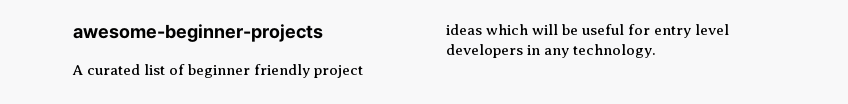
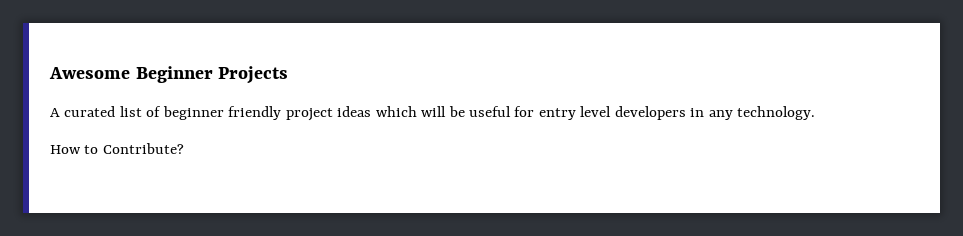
[73,24,323,42] awesome-beginner-projects -> [49,66,289,84] Awesome Beginner Projects
(657, 51) none -> [50,143,184,154] // How to Contribute?

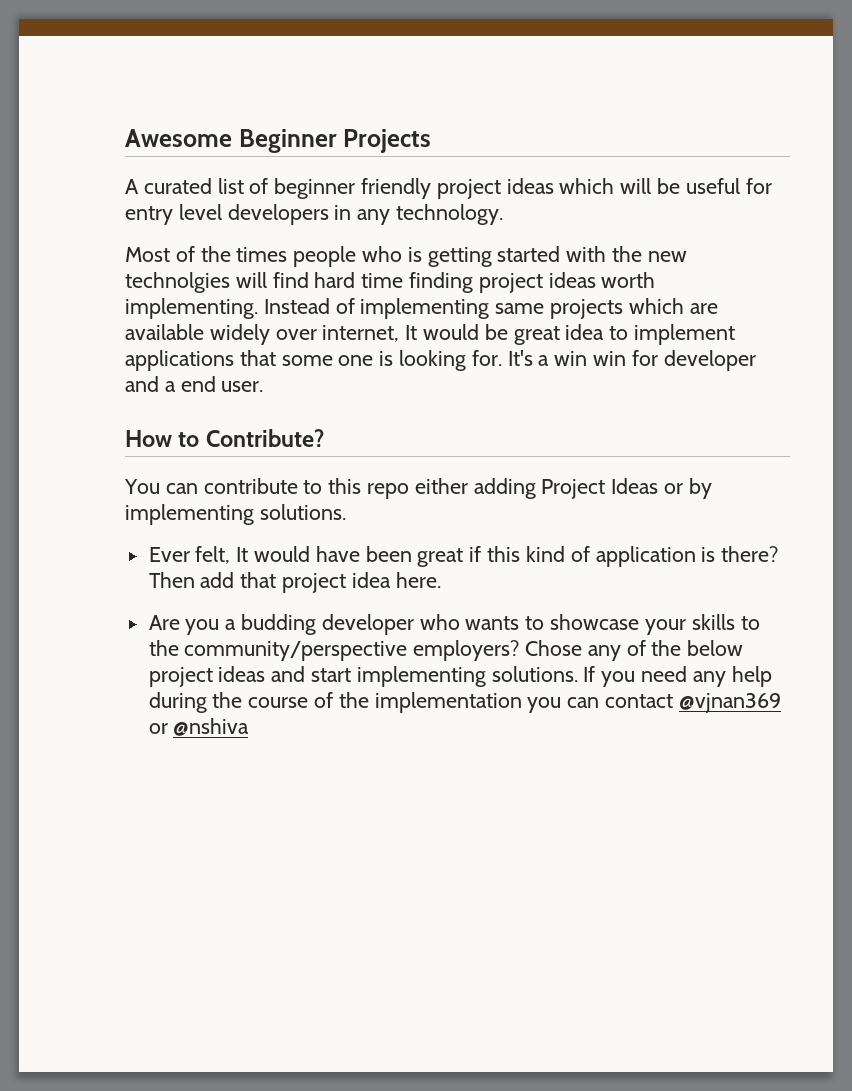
[50,143,184,154] How to Contribute? -> [125,246,687,267] [125,272,656,293] [125,298,718,319] [125,324,736,345] [125,350,756,371] [125,376,264,392] [125,429,324,447] [124,478,712,499] [125,504,346,525] [148,546,779,567] [148,572,441,593] [148,614,760,635] [148,640,744,661] [148,666,772,687] [148,692,781,713] [148,718,250,736] Most of the times people who is getting started with the new technolgies will find hard time finding project ideas worth implementing. Instead of implementing same projects which are available widely over internet, It would be great idea to implement applications that some one is looking for. It's a win win for developer and a end user. // How to Contribute? // You can contribute to this repo either adding Project Ideas or by implementing solutions. // Ever felt, It would have been great if this kind of application is there? Then add that project idea here. // Are you a budding developer who wants to showcase your skills to the community/perspective employers? Chose any of the below project ideas and start implementing solutions. If you need any help during the course of the implementation you can contact @vjnan369 or @nshiva

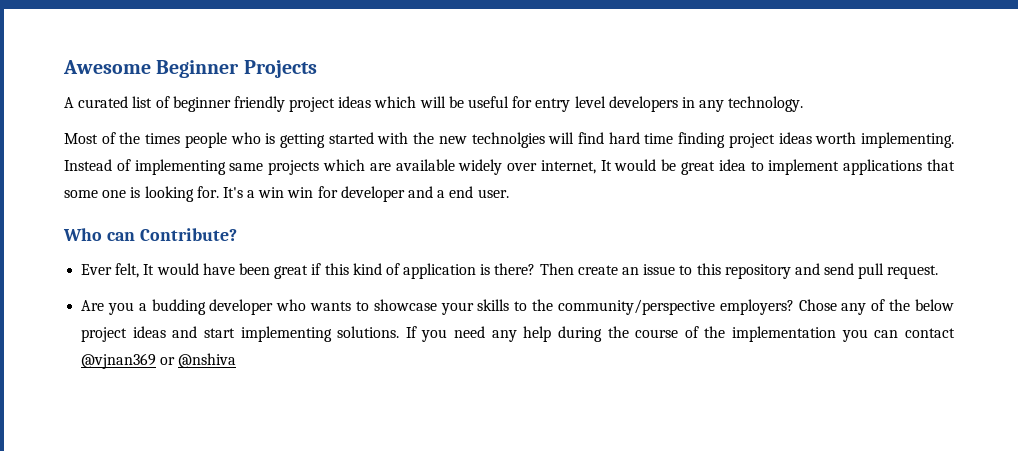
[125,430,200,447] How to -> [63,228,135,241] Who can
[124,478,712,499] [125,504,346,525] // You can contribute to this repo either adding Project Ideas or by implementing solutions. -> (237, 234) none
[200,572,441,593] add that project idea here. -> [577,263,939,279] create an issue to this repository and send pull request.

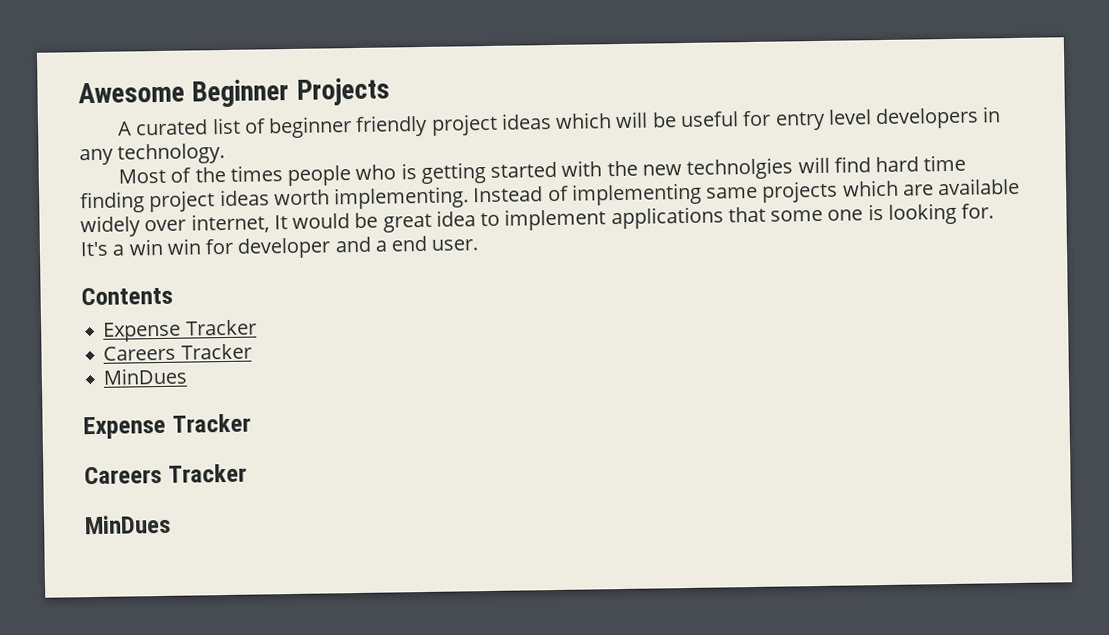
[63,228,237,241] [81,263,939,279] [81,299,954,315] [81,326,956,342] [81,353,237,369] Who can Contribute? // Ever felt, It would have been great if this kind of application is there? Then create an issue to this repository and send pull request. // Are you a budding developer who wants to showcase your skills to the community/perspective employers? Chose any of the below project ideas and start implementing solutions. If you need any help during the course of the implementation you can contact @vjnan369 or @nshiva -> [81,286,173,306] [103,319,257,342] [103,343,252,361] [103,367,188,385] [83,413,251,440] [84,463,247,485] [84,514,171,535] Contents // Expense Tracker // Careers Tracker // MinDues // Expense Tracker // Careers Tracker // MinDues

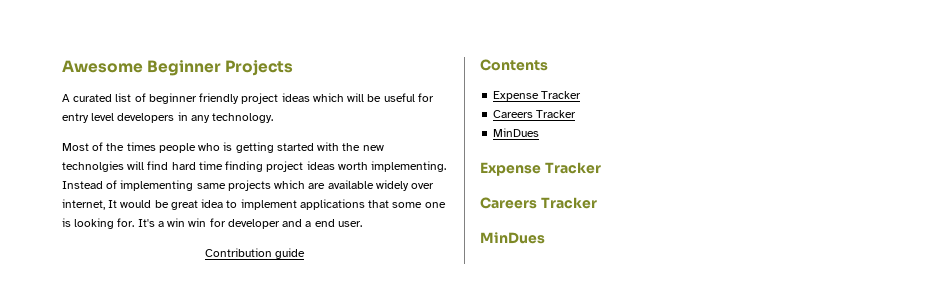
(479, 245) none -> [204,248,306,259] // Contribution guide

